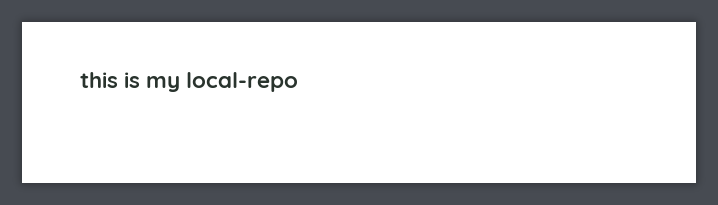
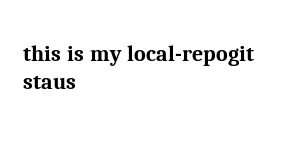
[186,72,299,92] local-repo -> [126,45,254,66] [23,76,76,89] local-repogit staus

